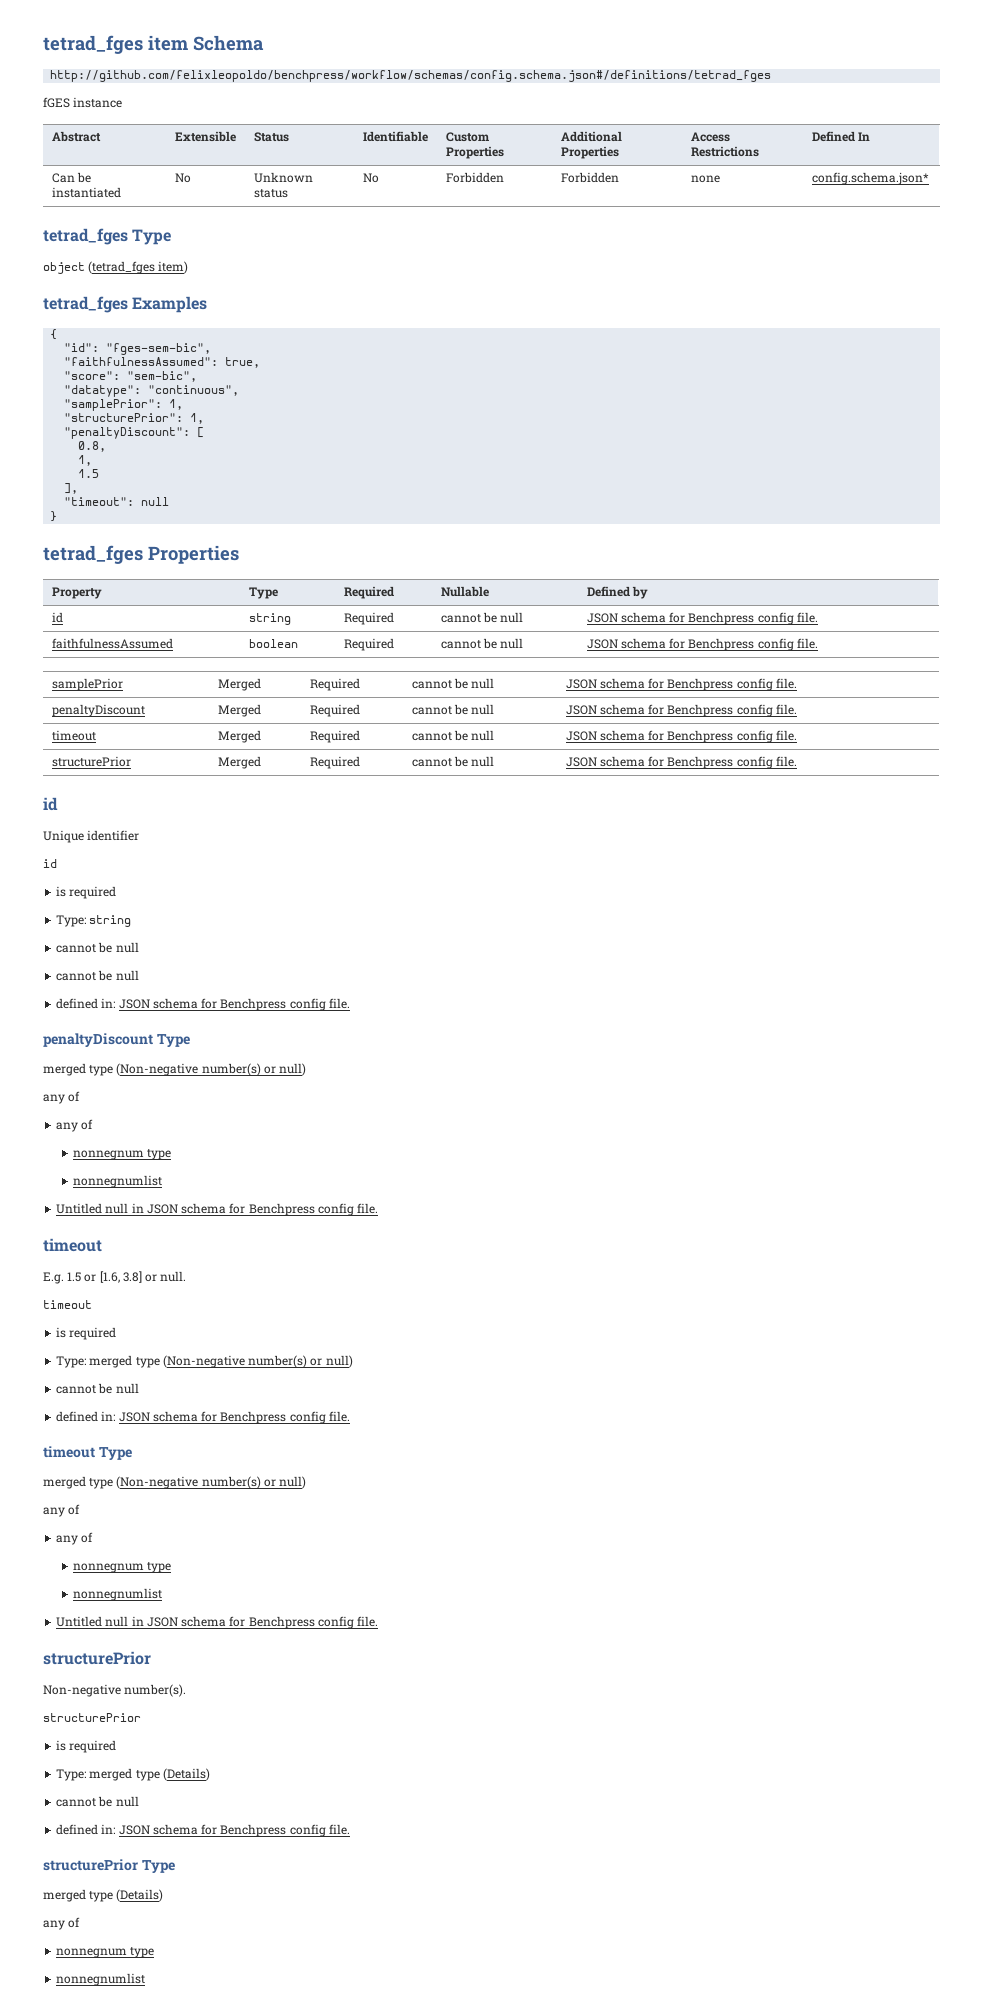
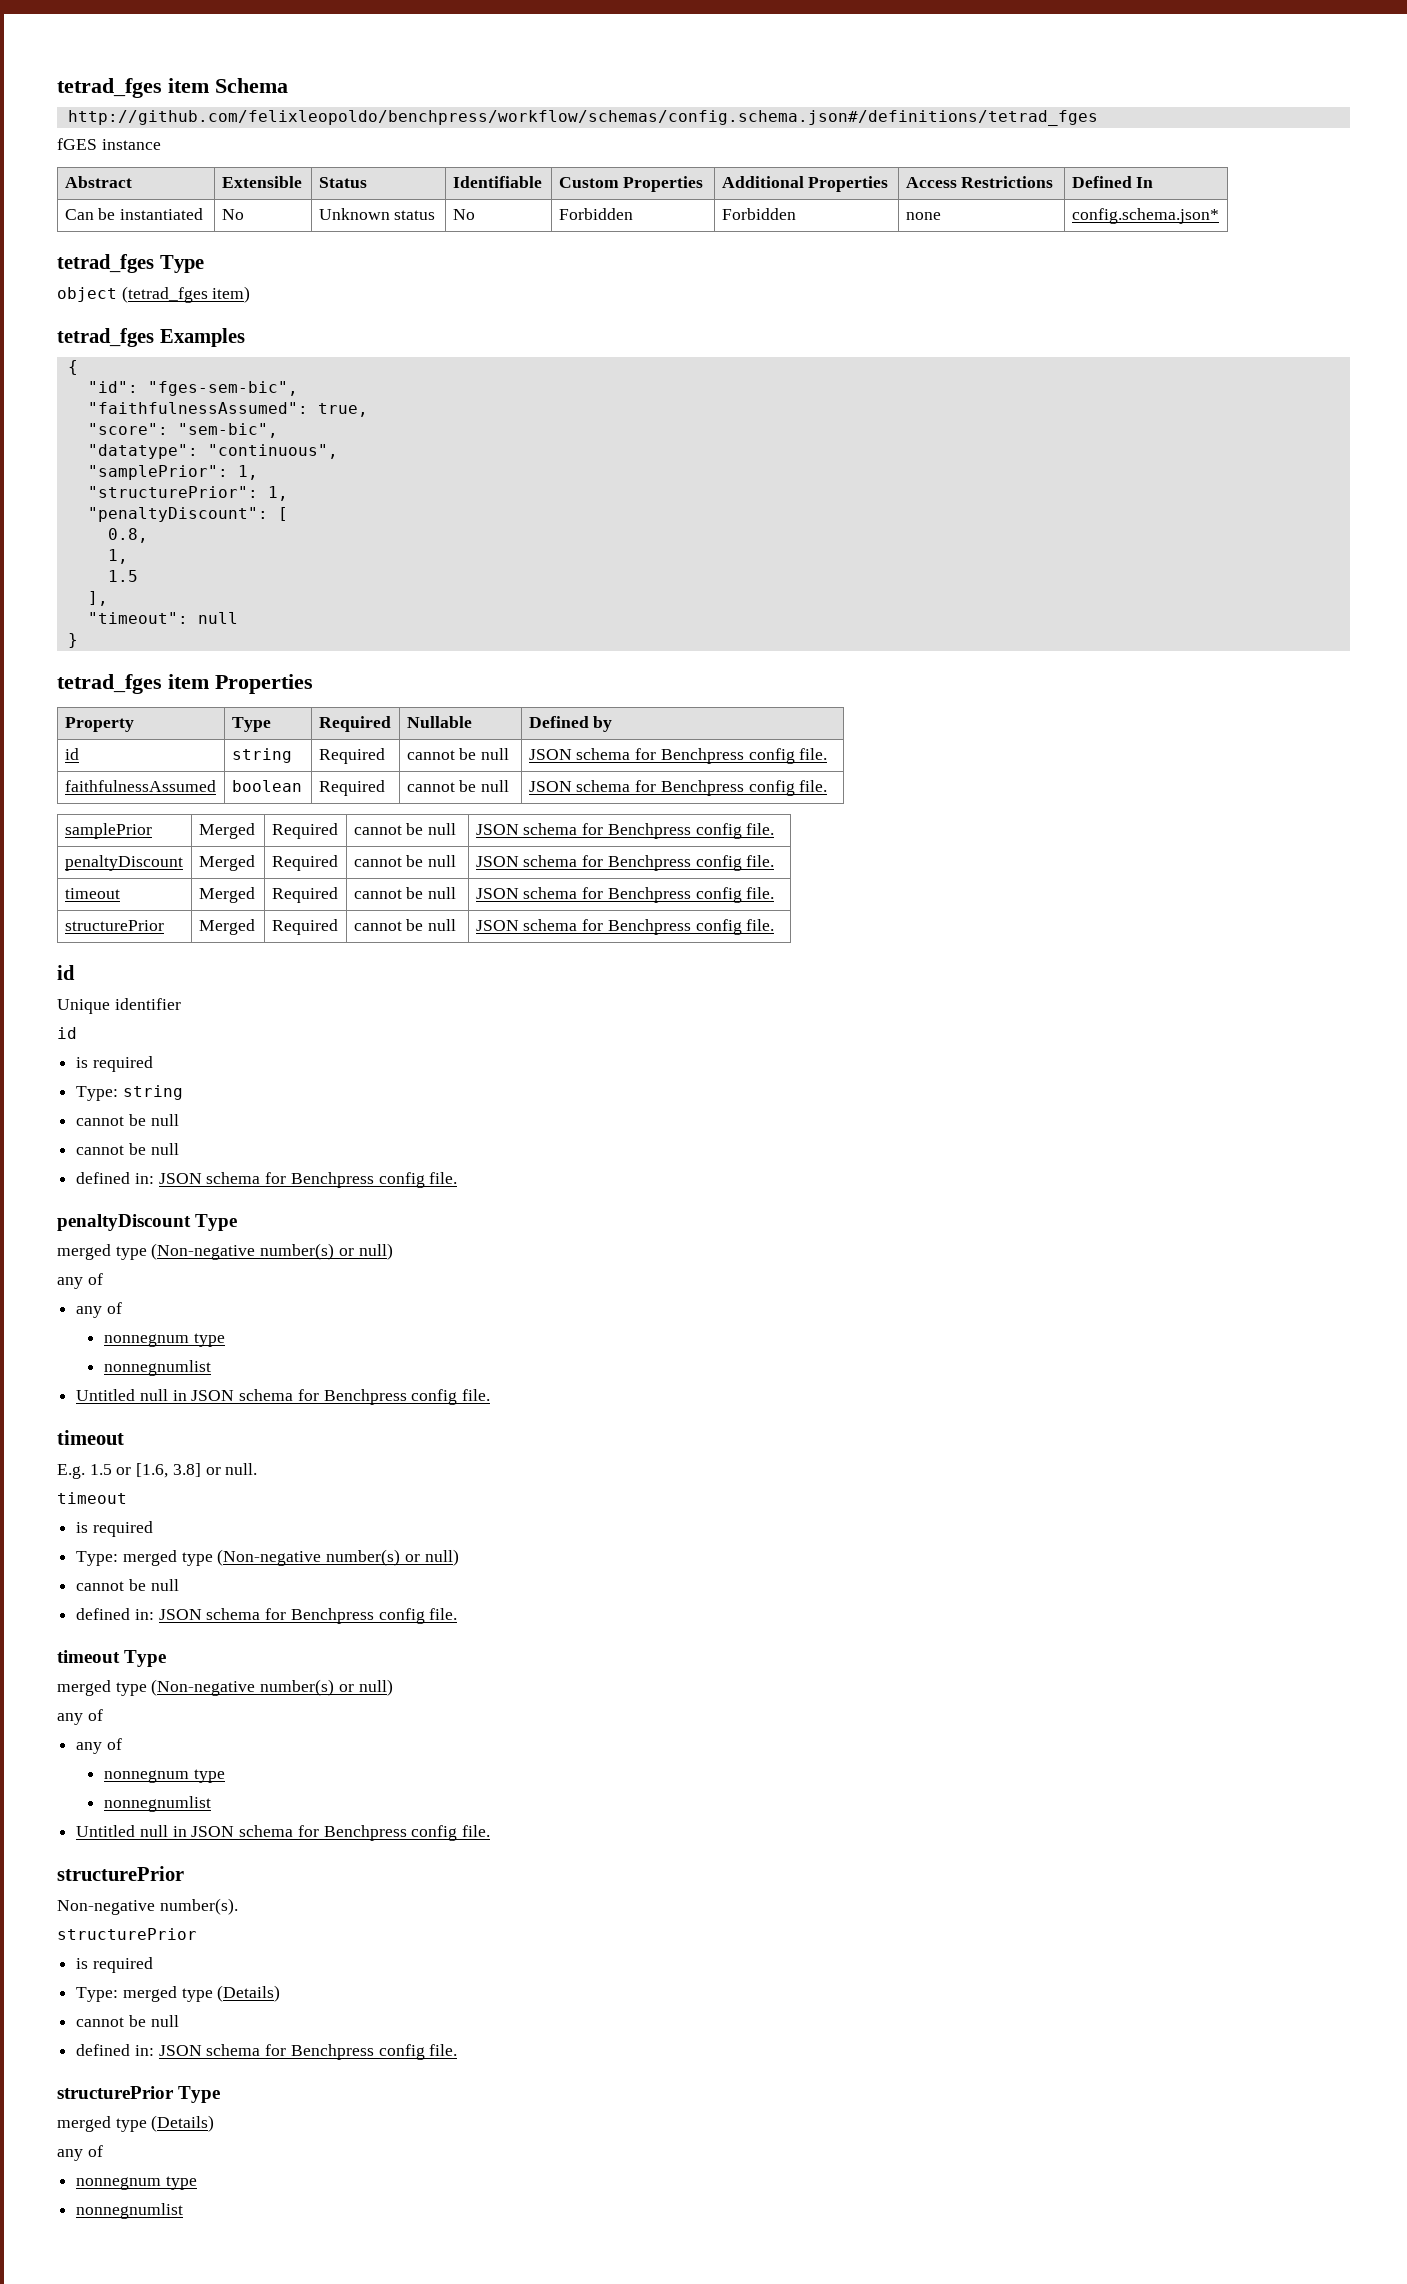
(143, 554) none -> [168,674,209,689] item

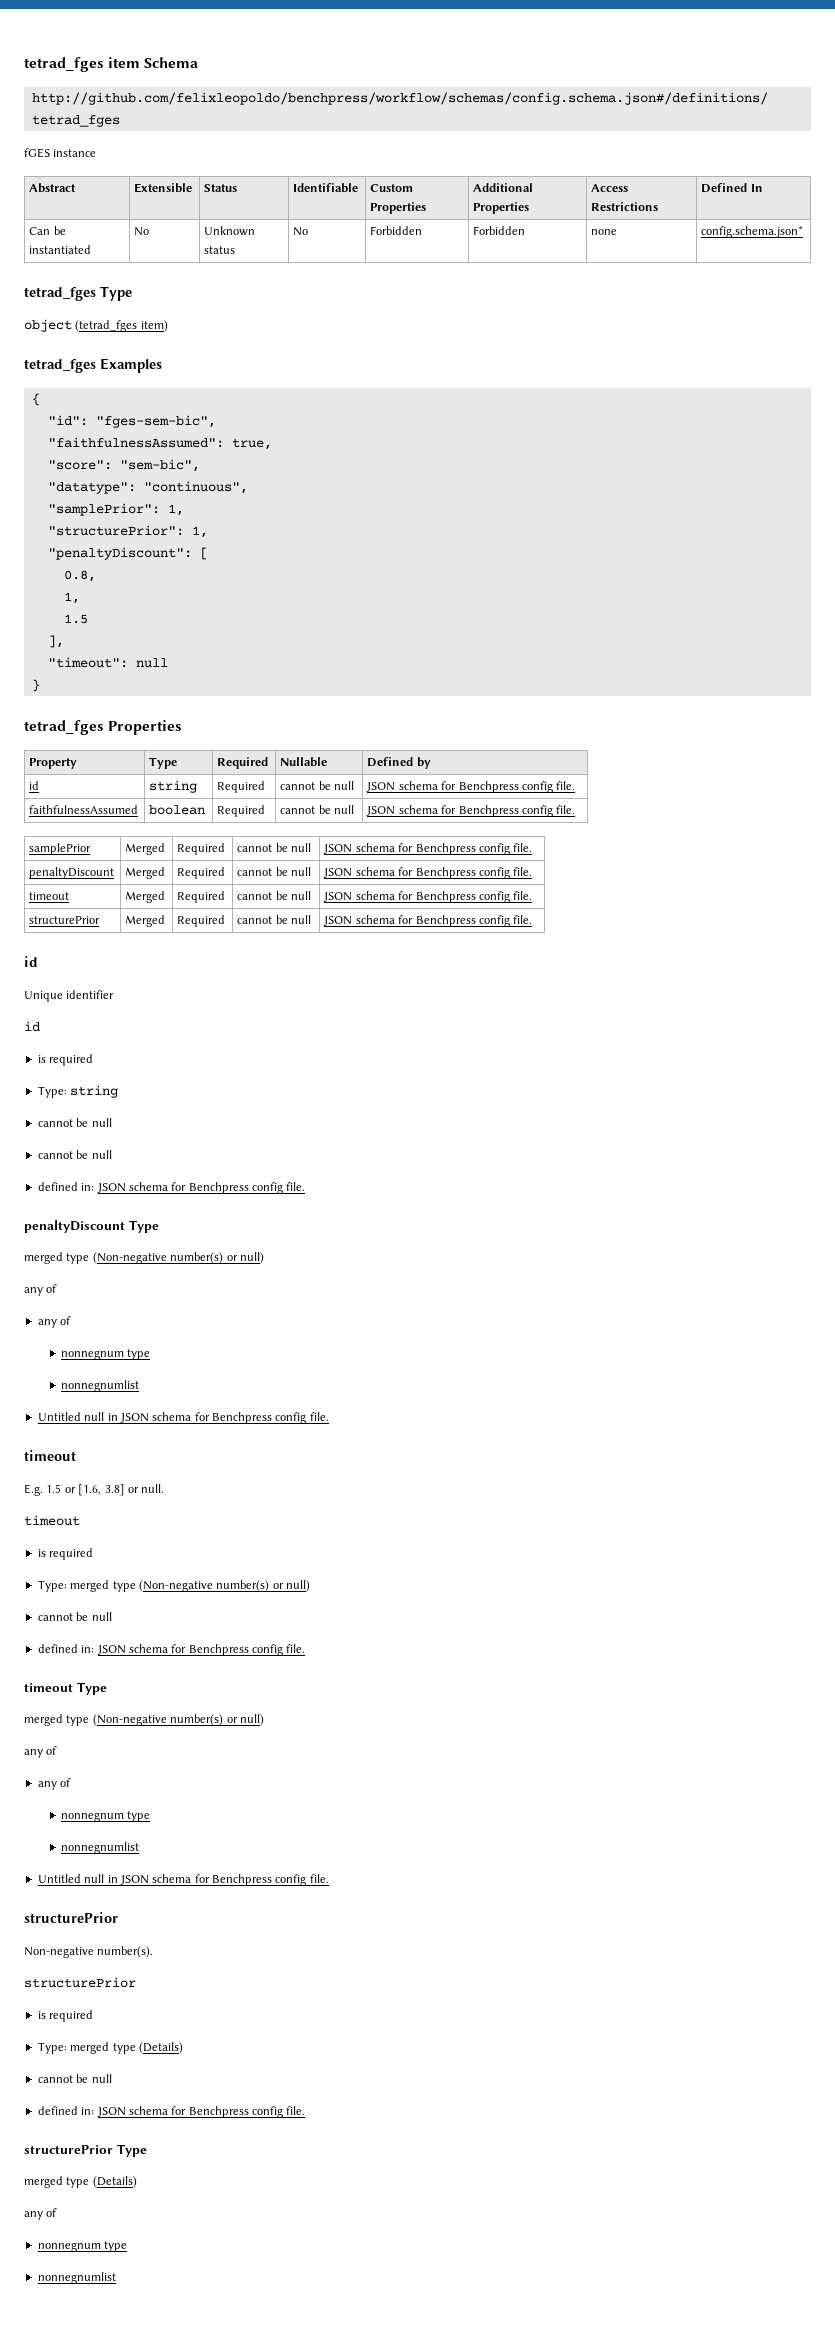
[168,674,209,689] item -> (104, 727) none

